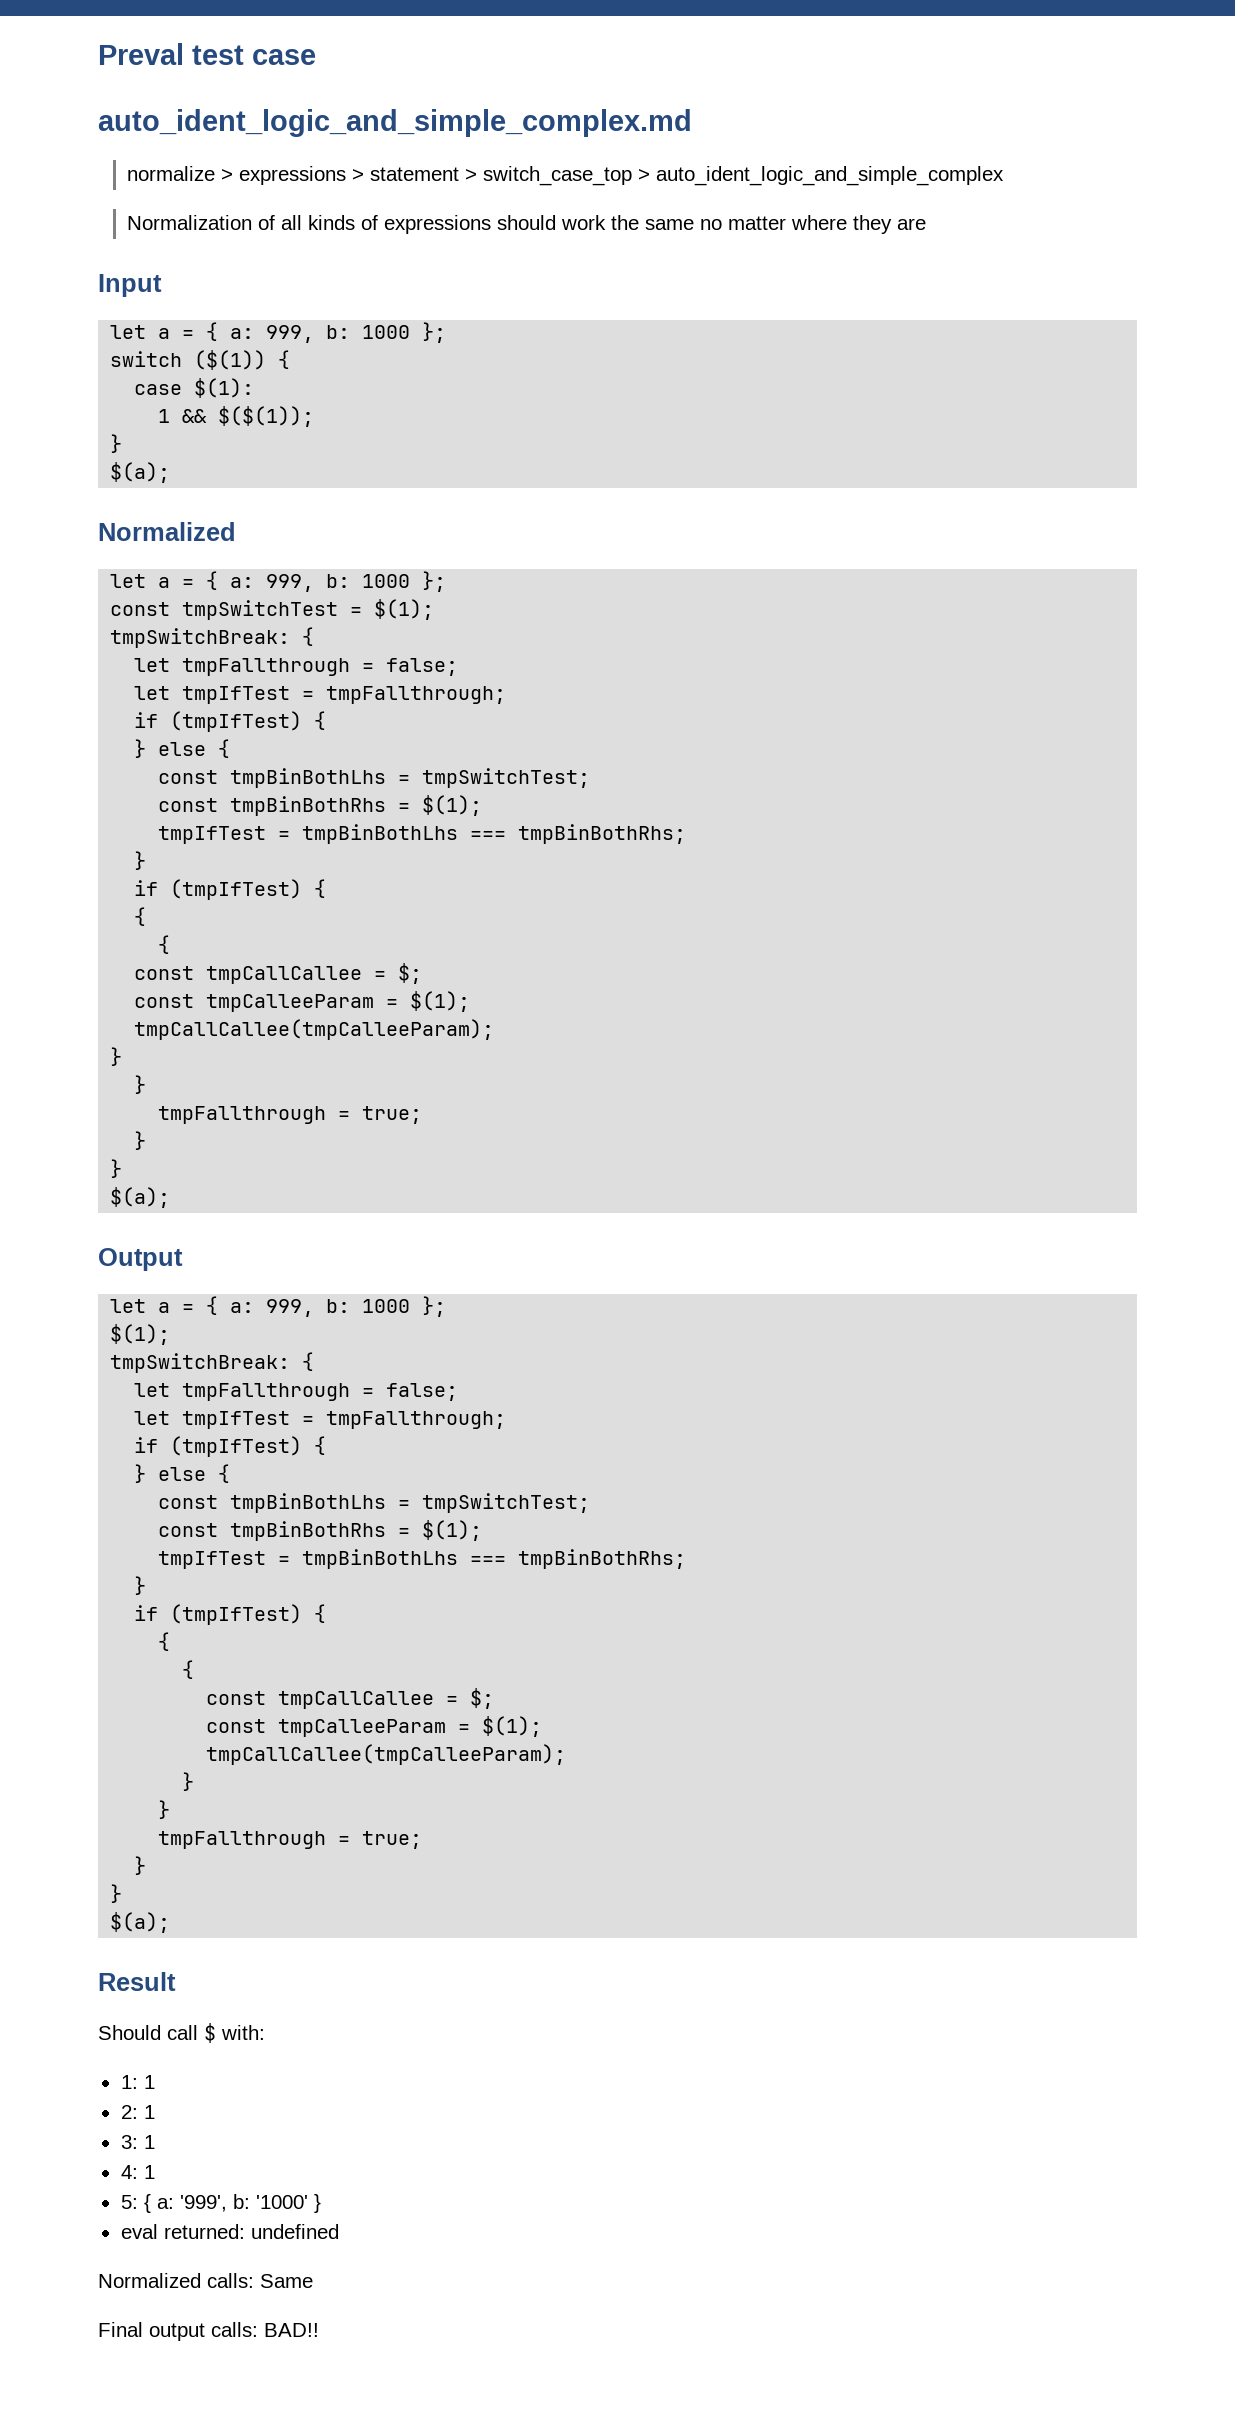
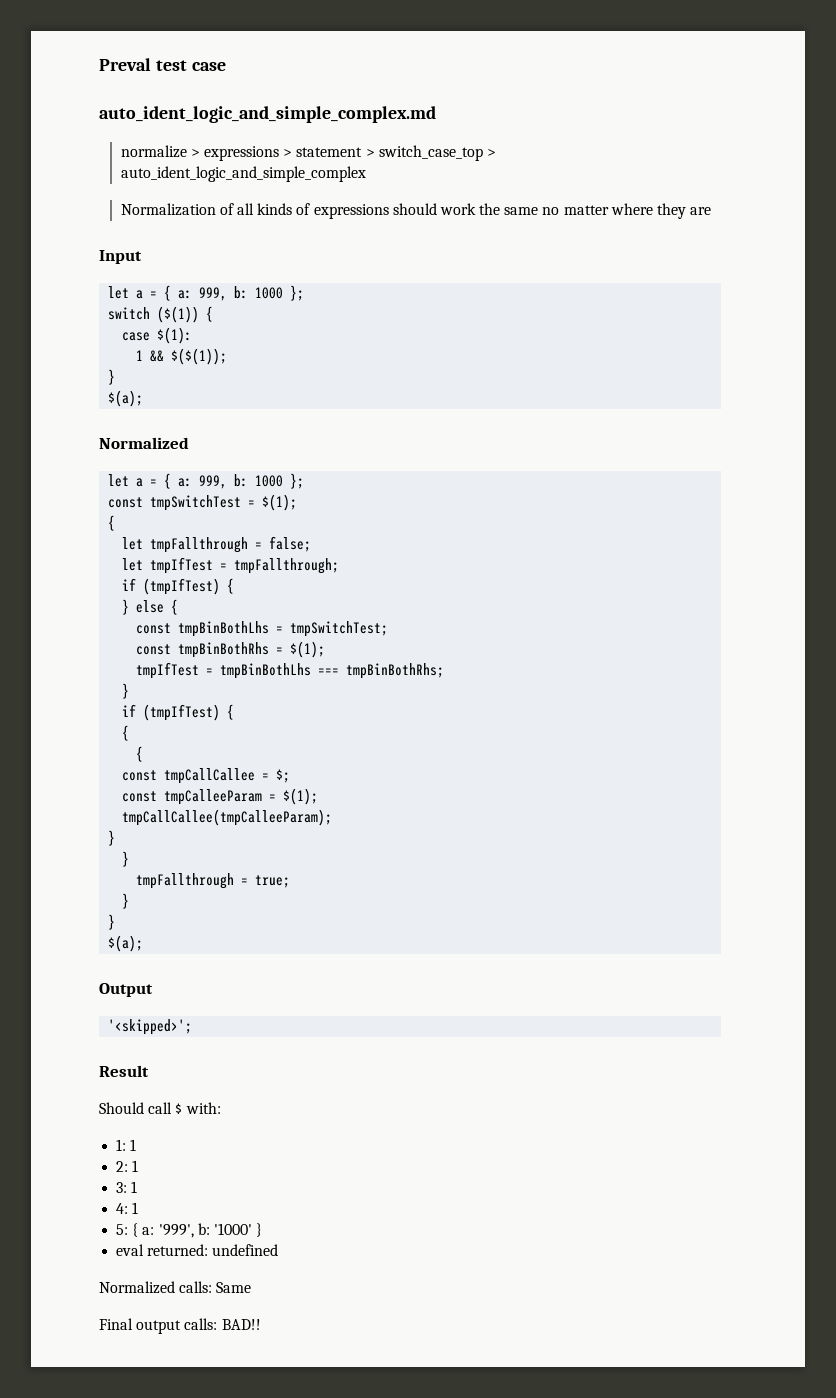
[110,628,291,648] tmpSwitchBreak: -> (298, 502) none
[110,1296,447,1317] [110,1324,171,1345] [110,1352,315,1373] [134,1383,459,1401] [134,1411,507,1429] [134,1436,327,1457] [134,1464,231,1483] [158,1493,591,1513] [158,1520,483,1541] [158,1549,687,1569] [134,1576,147,1595] [134,1604,327,1625] [158,1632,171,1651] [182,1660,195,1679] [206,1688,495,1709] [206,1716,543,1737] [206,1744,567,1765] [182,1772,195,1791] [158,1800,171,1819] [158,1831,423,1849] [134,1856,147,1875] [110,1884,123,1903] [110,1912,171,1933] let a = { a: 999, b: 1000 }; // $(1); // tmpSwitchBreak: { // let tmpFallthrough = false; // let tmpIfTest = tmpFallthrough; // if (tmpIfTest) { // } else { // const tmpBinBothLhs = tmpSwitchTest; // const tmpBinBothRhs = $(1); // tmpIfTest = tmpBinBothLhs === tmpBinBothRhs; // } // if (tmpIfTest) { // { // { // const tmpCallCallee = $; // const tmpCalleeParam = $(1); // tmpCallCallee(tmpCalleeParam); // } // } // tmpFallthrough = true; // } // } // $(a); -> [108,1019,193,1035] '<skipped>';

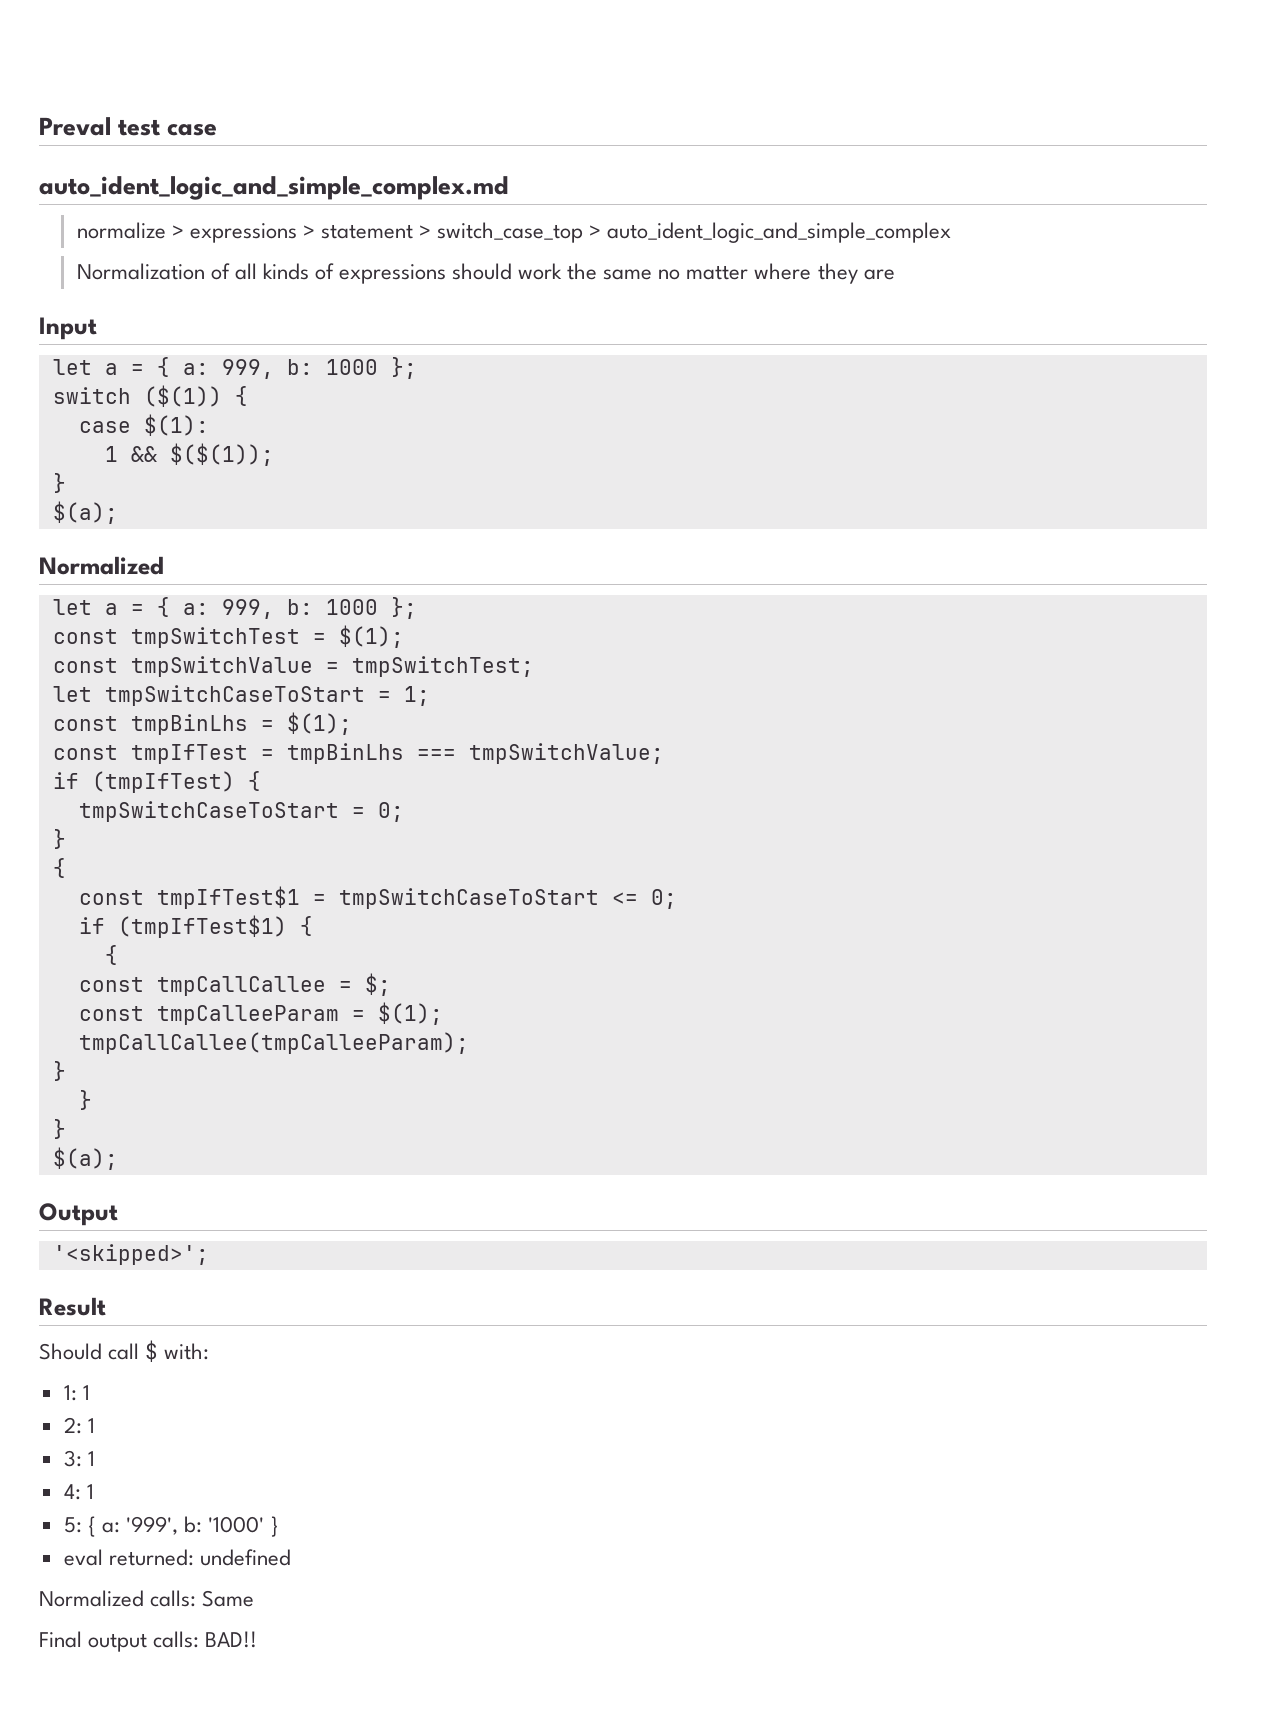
[108,515,116,531] [122,536,312,553] [122,557,340,574] [122,578,235,595] [122,599,179,615] [136,621,389,637] [136,641,326,658] [136,662,445,679] [122,683,130,699] [122,704,235,721] { // let tmpFallthrough = false; // let tmpIfTest = tmpFallthrough; // if (tmpIfTest) { // } else { // const tmpBinBothLhs = tmpSwitchTest; // const tmpBinBothRhs = $(1); // tmpIfTest = tmpBinBothLhs === tmpBinBothRhs; // } // if (tmpIfTest) { // -> [52,656,534,677] [52,685,430,706] [52,712,352,735] [52,743,664,764] [52,771,261,793] [78,801,404,822] [52,829,66,849] [52,858,66,878] [78,886,677,909] [78,915,287,938] const tmpSwitchValue = tmpSwitchTest; // let tmpSwitchCaseToStart = 1; // const tmpBinLhs = $(1); // const tmpIfTest = tmpBinLhs === tmpSwitchValue; // if (tmpIfTest) { // tmpSwitchCaseToStart = 0; // } // { // const tmpIfTest$1 = tmpSwitchCaseToStart <= 0; // if (tmpIfTest$1)
[136,873,291,889] [122,893,130,909] // tmpFallthrough = true; // } -> (92, 1100) none

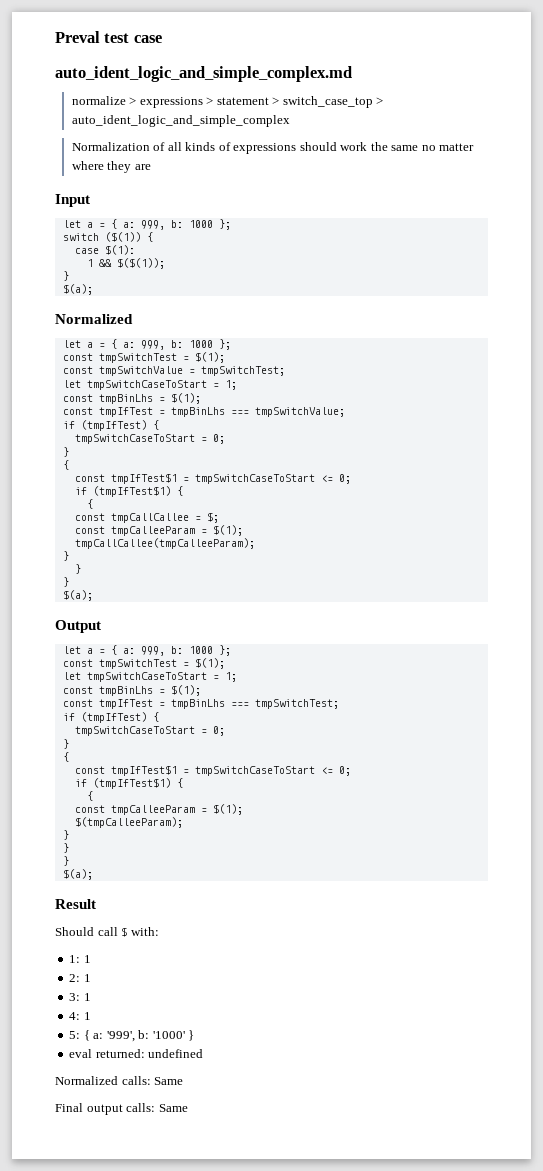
[52,1244,209,1265] '<skipped>'; -> [62,645,231,656] [62,658,225,669] [62,672,237,682] [62,685,201,696] [62,699,339,709] [62,712,159,723] [74,726,225,736] [62,739,69,749] [62,752,69,762] [74,765,351,776] [74,778,183,789] [86,791,93,801] [74,804,243,815] [74,817,183,828] [62,830,69,840] [62,843,69,853] [62,856,69,866] [62,869,93,880] let a = { a: 999, b: 1000 }; // const tmpSwitchTest = $(1); // let tmpSwitchCaseToStart = 1; // const tmpBinLhs = $(1); // const tmpIfTest = tmpBinLhs === tmpSwitchTest; // if (tmpIfTest) { // tmpSwitchCaseToStart = 0; // } // { // const tmpIfTest$1 = tmpSwitchCaseToStart <= 0; // if (tmpIfTest$1) { // { // const tmpCalleeParam = $(1); // $(tmpCalleeParam); // } // } // } // $(a);
[205,1631,258,1648] BAD!! -> [158,1104,188,1112] Same

